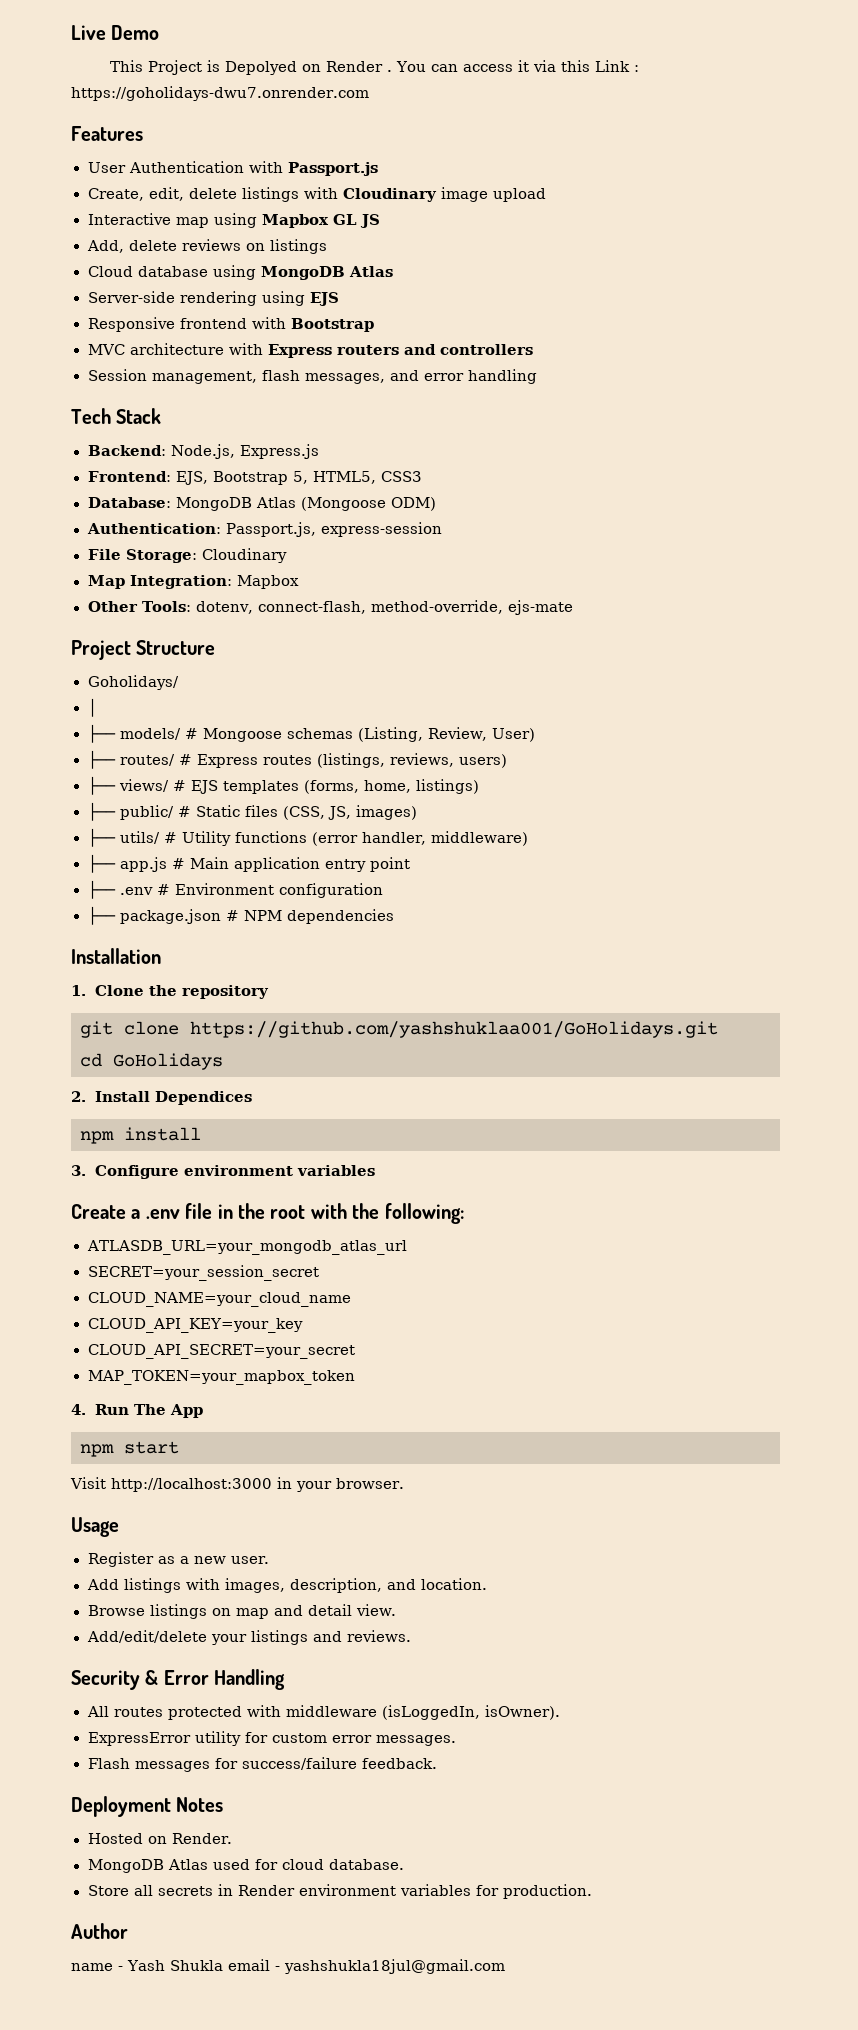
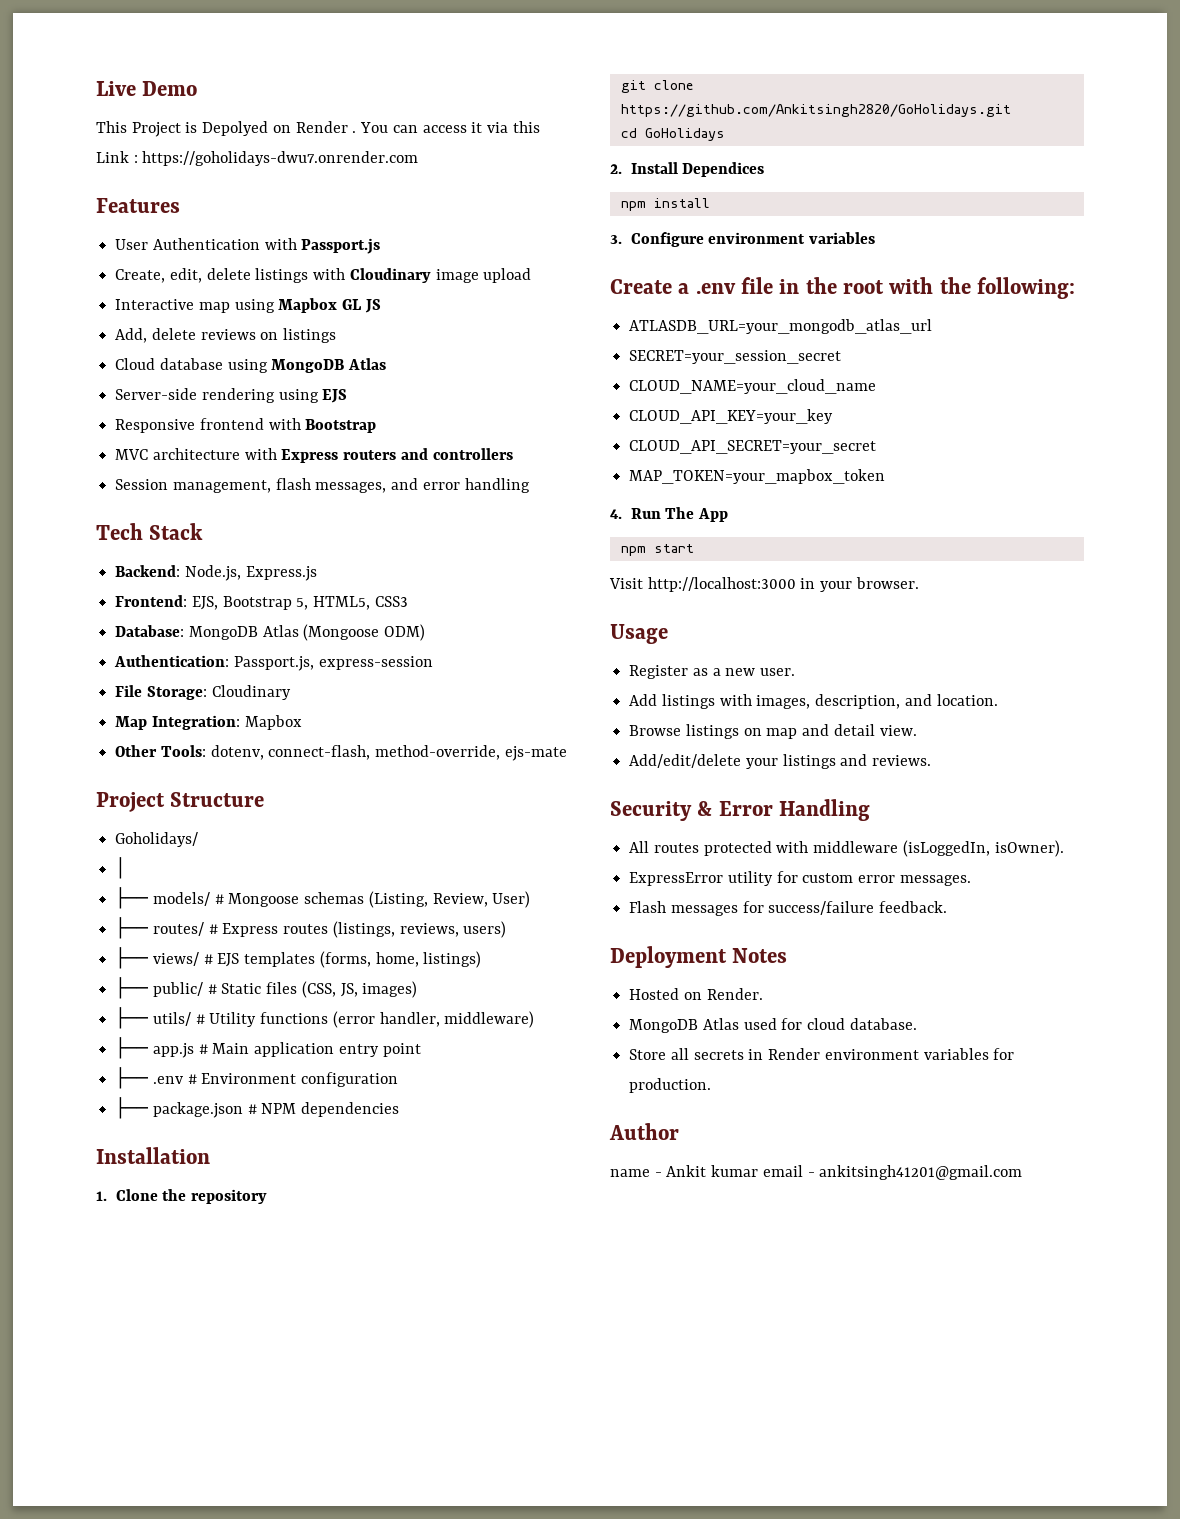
[190,1021,718,1038] https://github.com/yashshuklaa001/GoHolidays.git -> [620,104,1011,117] https://github.com/Ankitsingh2820/GoHolidays.git
[127,1960,223,1971] Yash Shukla -> [666,1165,759,1177] Ankit kumar
[283,1959,505,1974] yashshukla18jul@gmail.com -> [819,1165,1023,1180] ankitsingh41201@gmail.com

